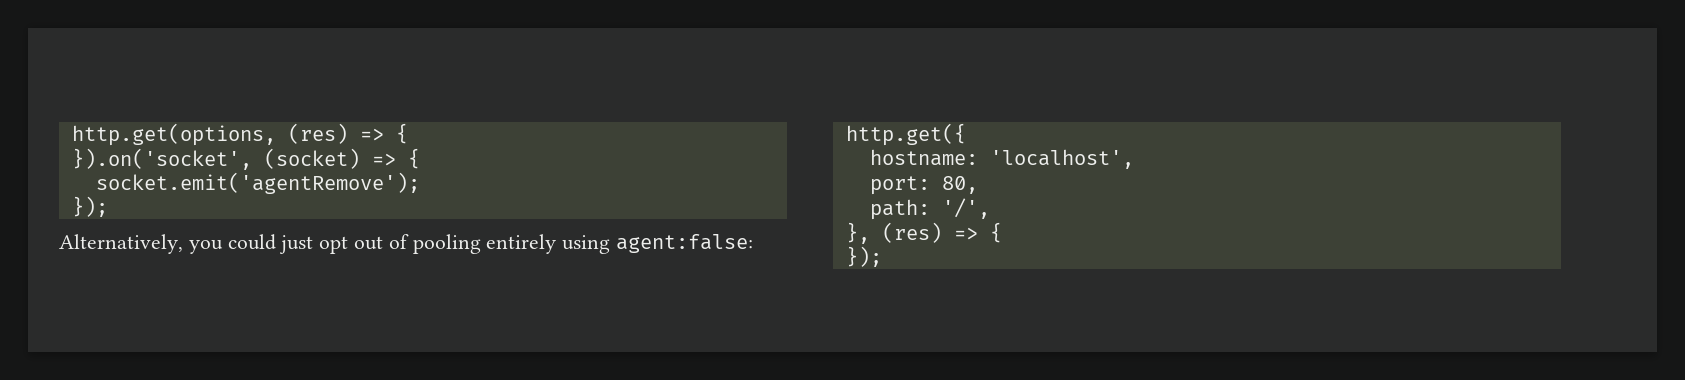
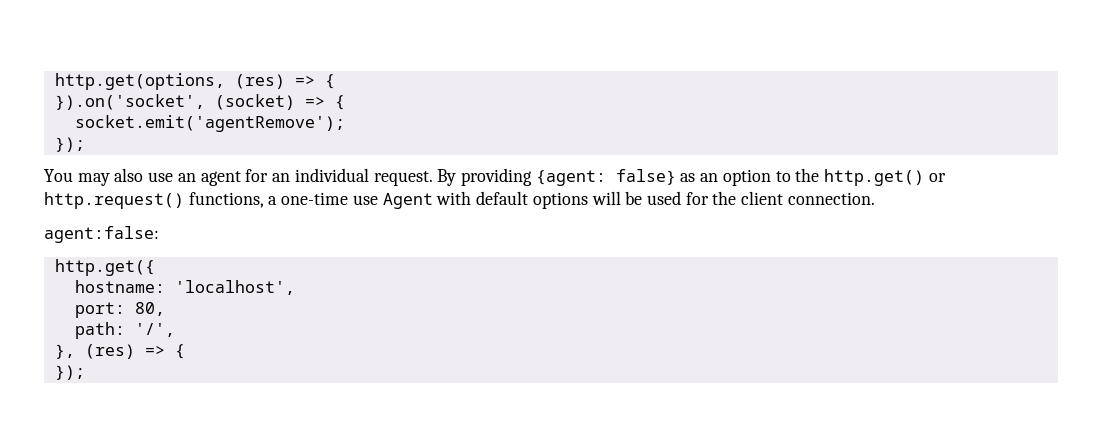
[59,234,611,254] Alternatively, you could just opt out of pooling entirely using -> [44,168,946,186] [44,191,875,209] You may also use an agent for an individual request. By providing {agent: false} as an option to the http.get() or http.request() functions, a one-time use Agent with default options will be used for the client connection. //

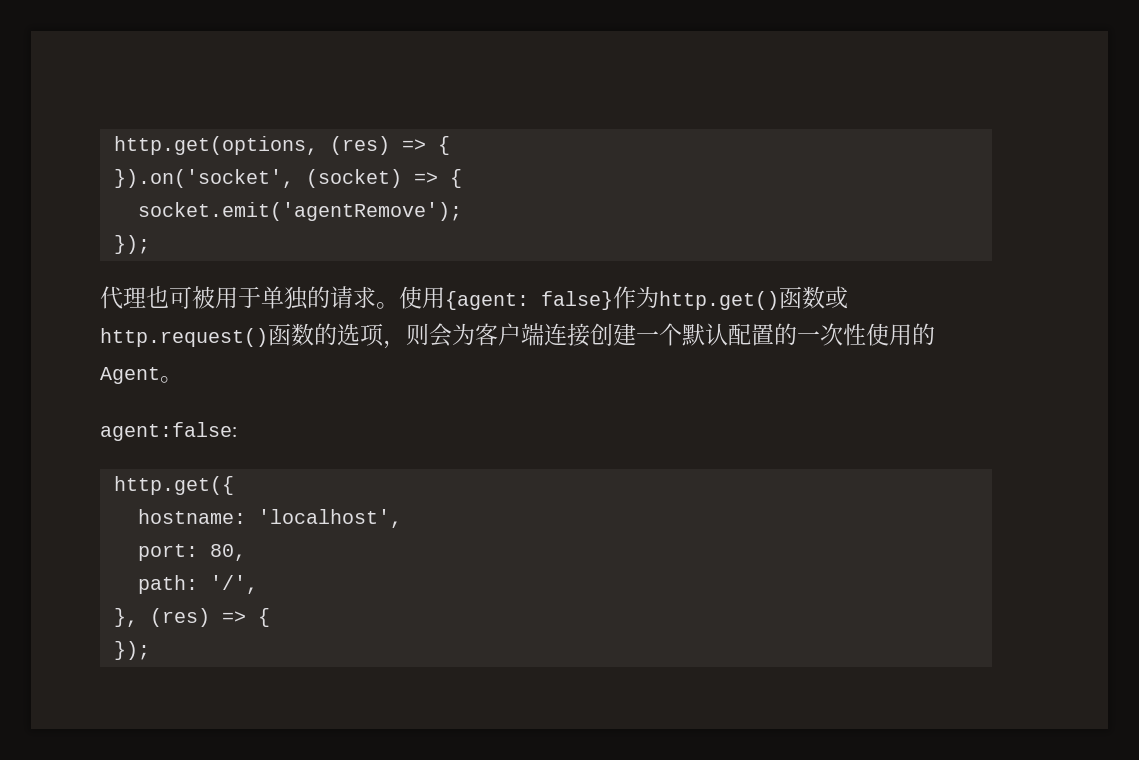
[44,168,946,186] [44,191,875,209] You may also use an agent for an individual request. By providing {agent: false} as an option to the http.get() or http.request() functions, a one-time use Agent with default options will be used for the client connection. -> [100,286,848,310] [100,323,935,349] [100,367,183,384] 代理也可被用于单独的请求。使用{agent: false}作为http.get()函数或http.request()函数的选项，则会为客户端连接创建一个默认配置的一次性使用的Agent。

